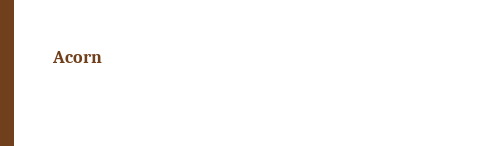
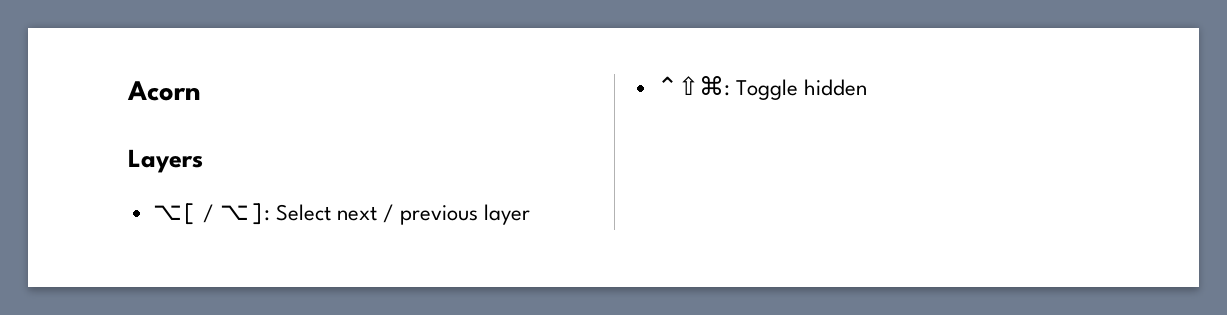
(102, 57) none -> [128,149,203,173] [152,203,531,225] [656,76,867,100] // Layers // ⌥[ / ⌥]: Select next / previous layer // ⌃⇧⌘: Toggle hidden

